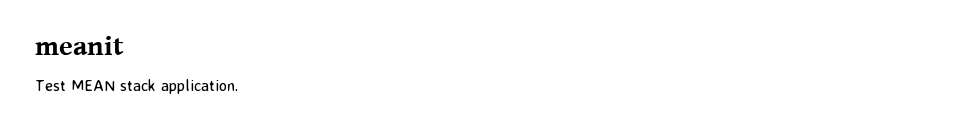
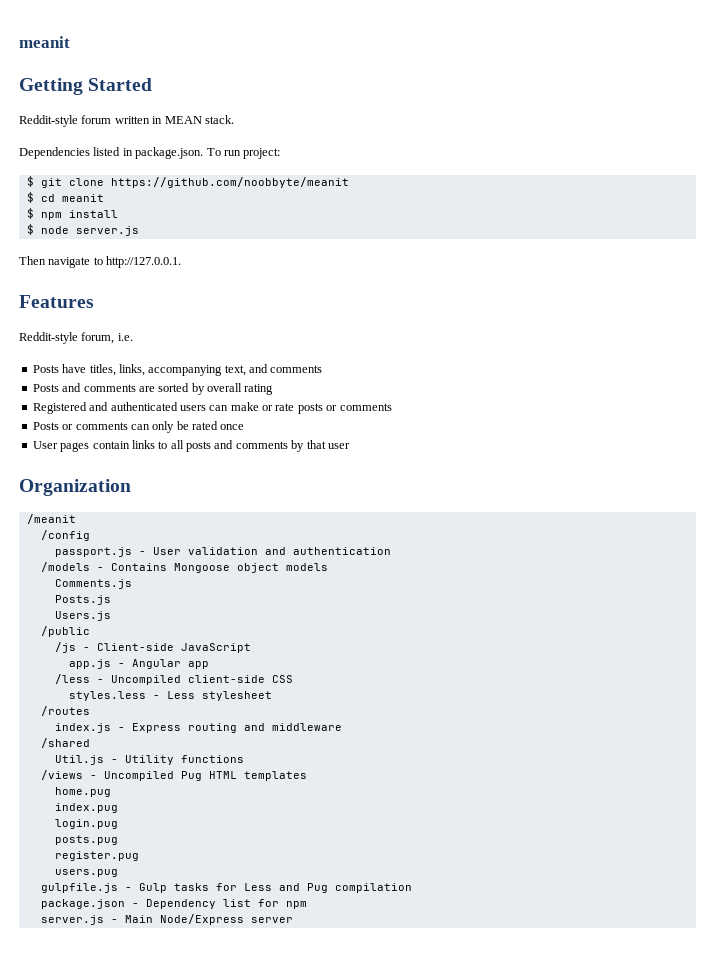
[35,36,124,55] [35,79,238,94] meanit // Test MEAN stack application. -> [19,36,70,48] [19,78,153,95] [19,115,234,127] [19,147,281,159] [26,176,349,188] [26,192,104,203] [26,208,118,220] [26,224,139,236] [19,256,182,268] [19,295,94,308] [19,332,133,344] [32,364,323,376] [32,383,274,395] [32,402,392,414] [32,421,245,433] [32,440,350,452] [19,479,131,496] [26,514,76,524] [40,530,90,541] [54,547,391,557] [40,562,328,573] [54,579,132,589] [54,595,111,605] [54,611,111,621] [40,626,90,637] [54,642,251,653] [68,659,209,669] [54,674,293,685] [68,691,272,701] [40,706,90,716] [54,723,342,733] [40,738,90,748] [54,755,244,765] [40,770,307,781] [54,787,111,797] [54,803,118,813] [54,819,118,829] [54,835,118,845] [54,851,139,861] [54,869,118,877] [40,883,412,893] [40,899,307,909] [40,914,293,925] meanit // Getting Started // Reddit-style forum written in MEAN stack. // Dependencies listed in package.json. To run project: // $ git clone https://github.com/noobbyte/meanit // $ cd meanit // $ npm install // $ node server.js // Then navigate to http://127.0.0.1. // Features // Reddit-style forum, i.e. // Posts have titles, links, accompanying text, and comments // Posts and comments are sorted by overall rating // Registered and authenticated users can make or rate posts or comments // Posts or comments can only be rated once // User pages contain links to all posts and comments by that user // Organization // /meanit // /config // passport.js - User validation and authentication // /models - Contains Mongoose object models // Comments.js // Posts.js // Users.js // /public // /js - Client-side JavaScript // app.js - Angular app // /less - Uncompiled client-side CSS // styles.less - Less stylesheet // /routes // index.js - Express routing and middleware // /shared // Util.js - Utility functions // /views - Uncompiled Pug HTML templates // home.pug // index.pug // login.pug // posts.pug // register.pug // users.pug // gulpfile.js - Gulp tasks for Less and Pug compilation // package.json - Dependency list for npm // server.js - Main Node/Express server

